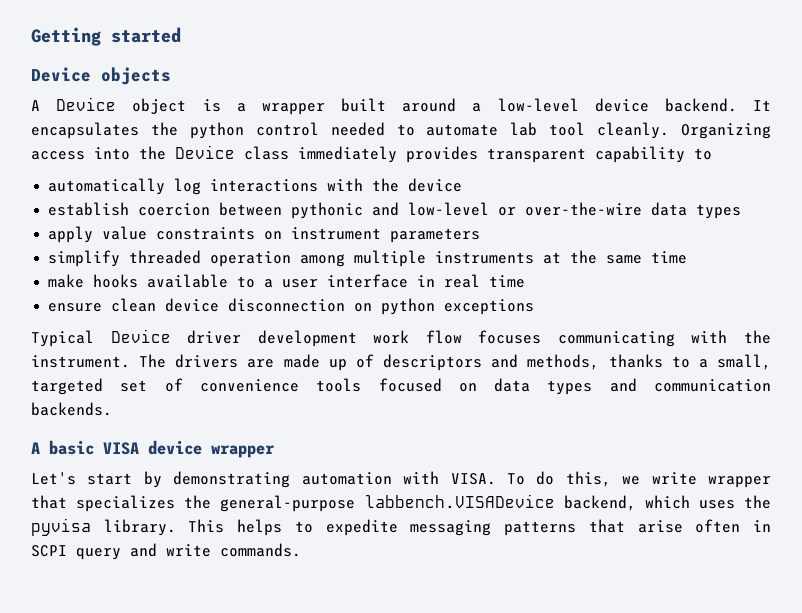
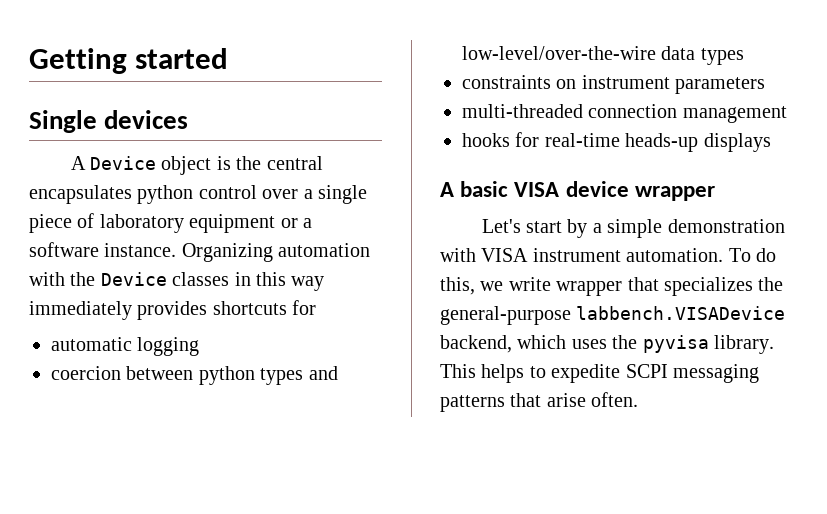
[31,67,171,85] Device objects -> [29,110,189,133] Single devices
[236,98,771,115] [31,122,771,139] [31,145,712,163] [48,178,463,195] [48,202,643,219] a wrapper built around a low-level device backend. It encapsulates the python control needed to automate lab tool cleanly. Organizing access into the Device class immediately provides transparent capability to // automatically log interactions with the device // establish coercion between pythonic and low-level or over-the-wire -> [236,156,323,170] [29,185,367,204] [29,213,312,233] [29,242,371,262] [29,272,325,291] [29,300,317,320] [51,337,200,356] [51,366,338,385] [462,46,656,60] the central encapsulates python control over a single piece of laboratory equipment or a software instance. Organizing automation with the Device classes in this way immediately provides shortcuts for // automatic logging // coercion between python types and low-level/over-the-wire
[48,226,148,243] apply value -> (744, 56) none
[48,250,688,267] [48,274,526,288] [48,298,535,315] [31,329,771,347] [31,354,771,371] [31,378,771,395] [31,402,112,416] simplify threaded operation among multiple instruments at the same time // make hooks available to a user interface in real time // ensure clean device disconnection on python exceptions // Typical Device driver development work flow focuses communicating with the instrument. The drivers are made up of descriptors and methods, thanks to a small, targeted set of convenience tools focused on data types and communication backends. -> [462,104,787,123] [462,132,771,152] multi-threaded connection management // hooks for real-time heads-up displays
[173,471,496,488] demonstrating automation with VISA. -> [592,219,785,238] [440,248,724,262] a simple demonstration with VISA instrument automation.
(398, 527) none -> [625,364,668,378] SCPI
[695,519,772,533] [31,543,301,560] often in SCPI query and write commands. -> [591,392,639,407] often.

